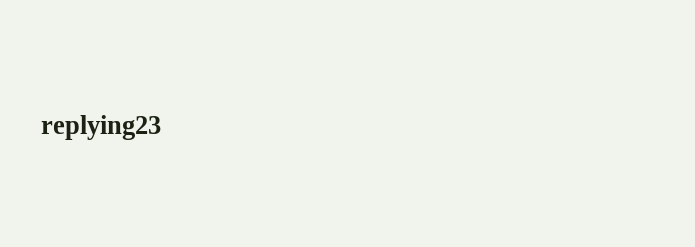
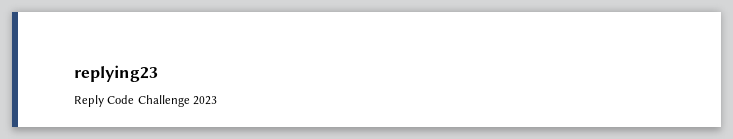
(161, 127) none -> [74,95,218,107] // Reply Code Challenge 2023

